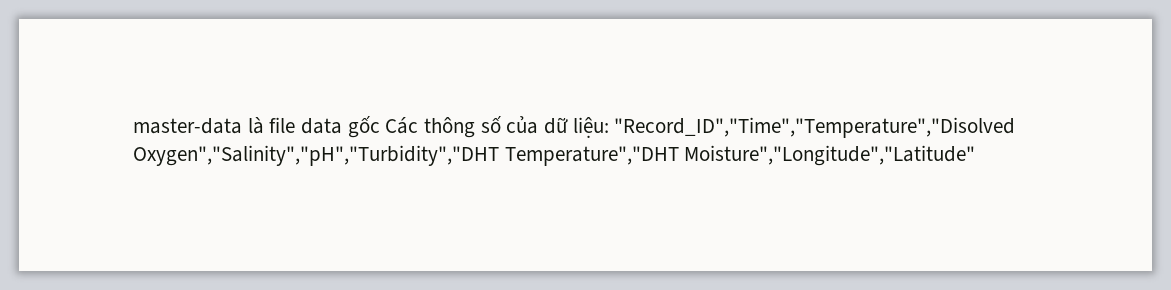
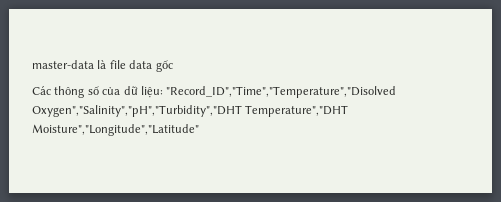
(380, 127) none -> (173, 66) //

